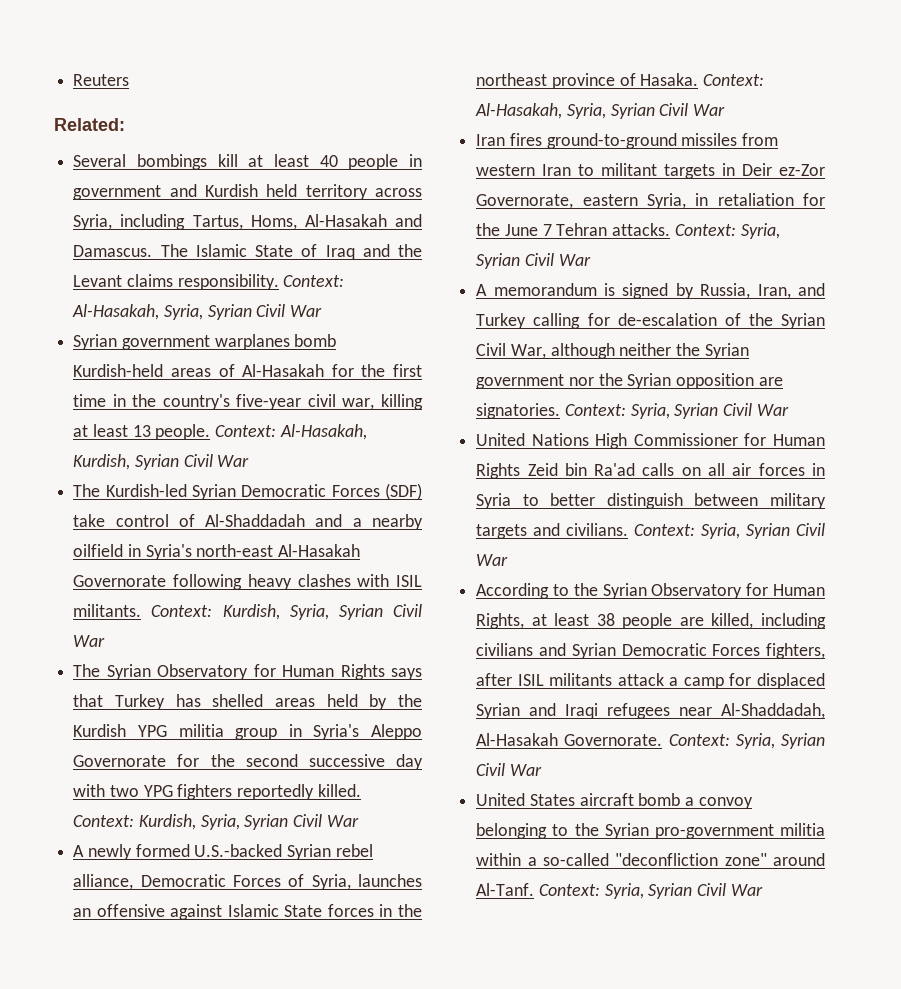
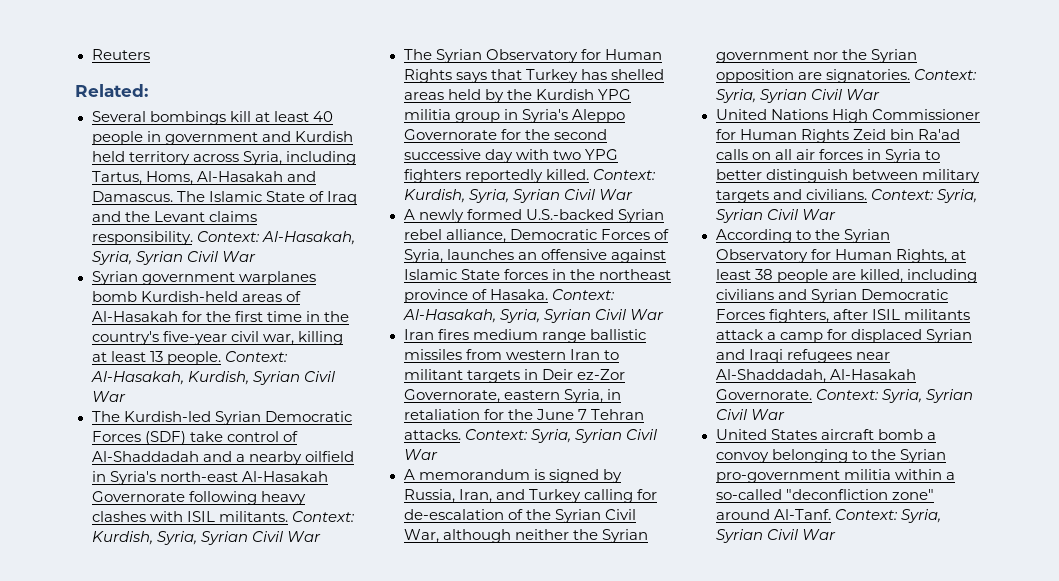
[546,133,677,149] ground-to-ground -> [472,329,646,343] medium range ballistic

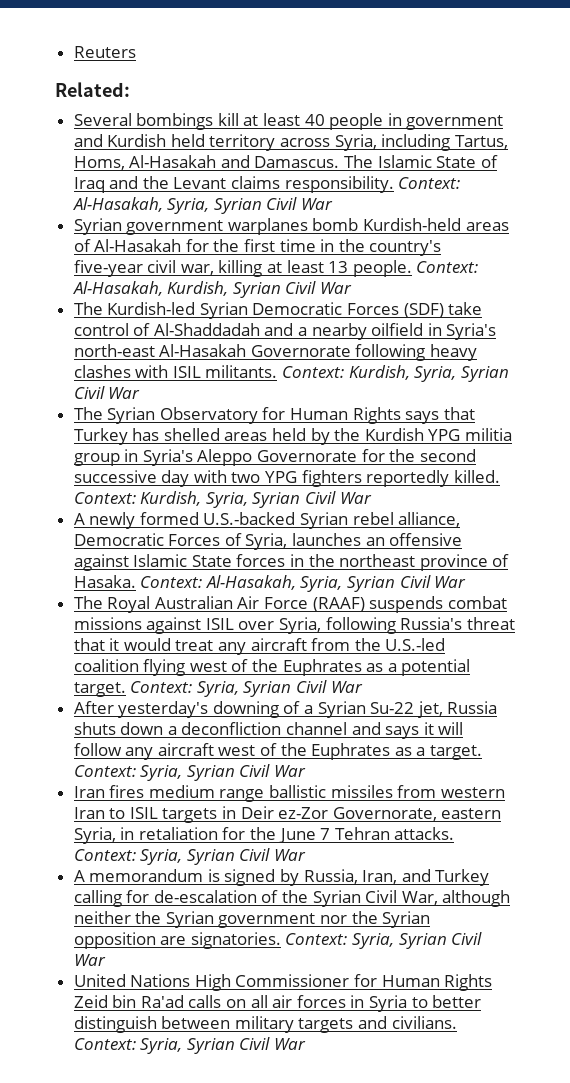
(664, 314) none -> [73,596,507,613] [73,617,515,634] [73,638,446,655] [73,659,471,676] [73,680,363,697] [73,701,498,718] [73,722,464,739] [73,743,483,760] [73,764,307,781] // The Royal Australian Air Force (RAAF) suspends combat missions against ISIL over Syria, following Russia's threat that it would treat any aircraft from the U.S.-led coalition flying west of the Euphrates as a potential target. Context: Syria, Syrian Civil War // After yesterday's downing of a Syrian Su-22 jet, Russia shuts down a deconfliction channel and says it will follow any aircraft west of the Euphrates as a target. Context: Syria, Syrian Civil War
[403,369,463,380] militant -> [129,807,158,819] ISIL
[715,229,890,243] [715,249,966,263] [715,269,977,283] [715,289,948,303] [715,309,970,323] [715,329,972,343] [715,349,890,363] [715,369,916,383] [715,389,973,403] [715,409,785,420] [715,429,936,440] [715,449,946,463] [715,469,955,483] [715,489,934,500] [715,509,941,523] [715,529,836,543] // According to the Syrian Observatory for Human Rights, at least 38 people are killed, including civilians and Syrian Democratic Forces fighters, after ISIL militants attack a camp for displaced Syrian and Iraqi refugees near Al-Shaddadah, Al-Hasakah Governorate. Context: Syria, Syrian Civil War // United States aircraft bomb a convoy belonging to the Syrian pro-government militia within a so-called "deconfliction zone" around Al-Tanf. Context: Syria, Syrian Civil War -> (307, 1044) none

